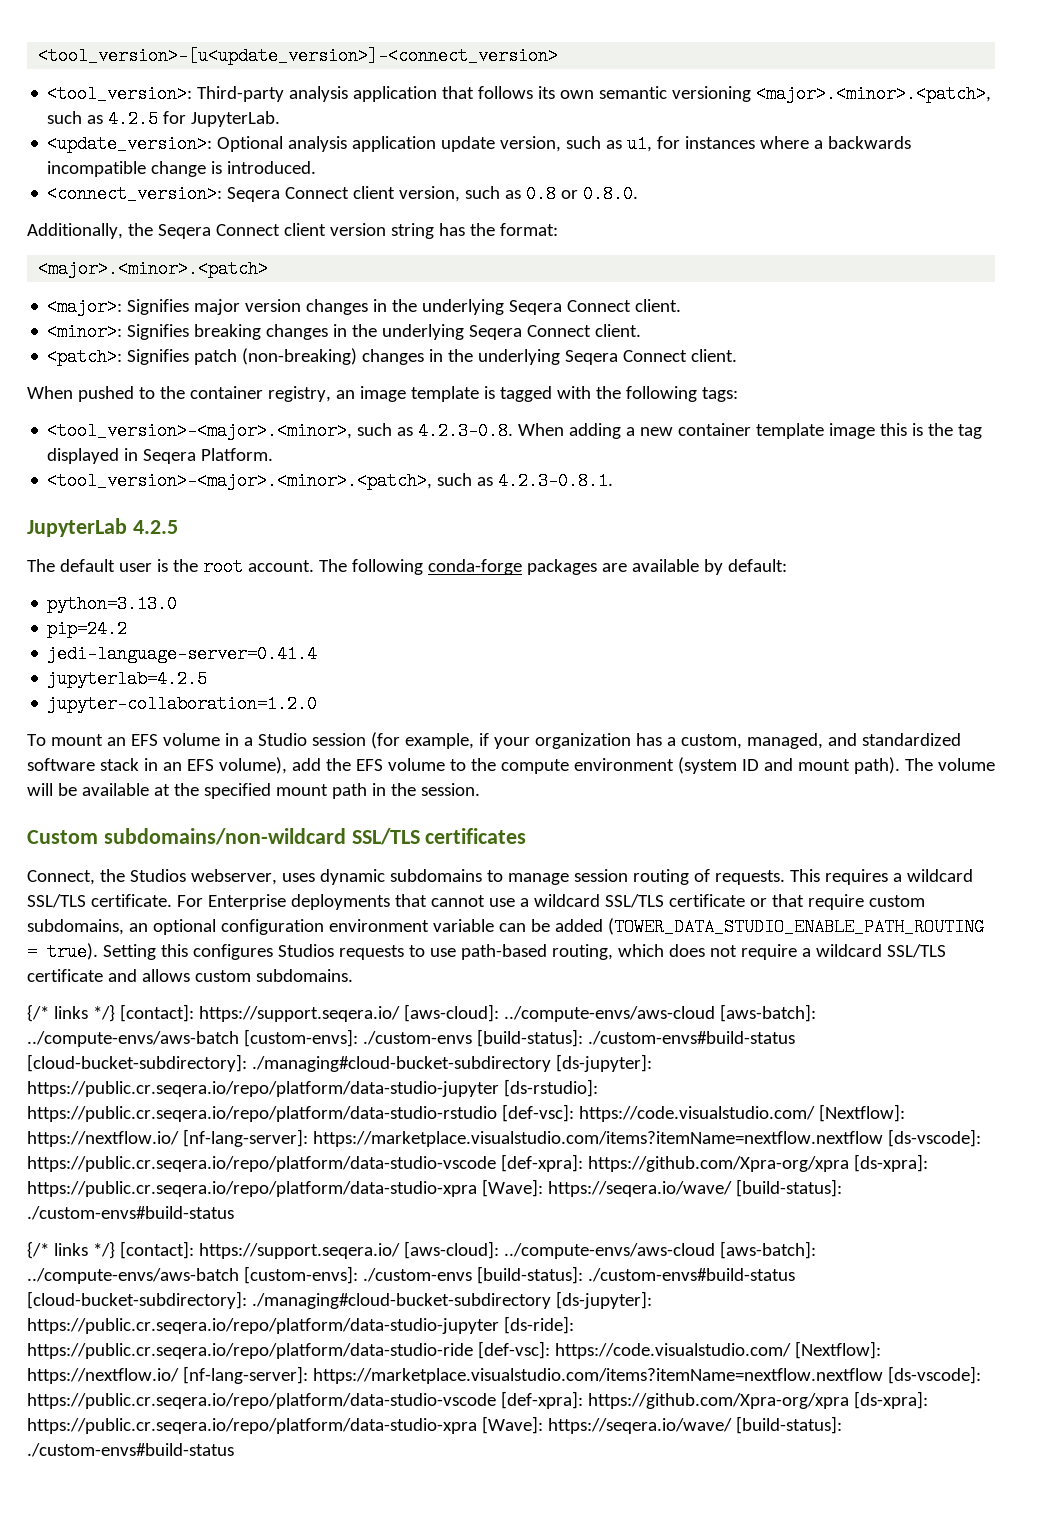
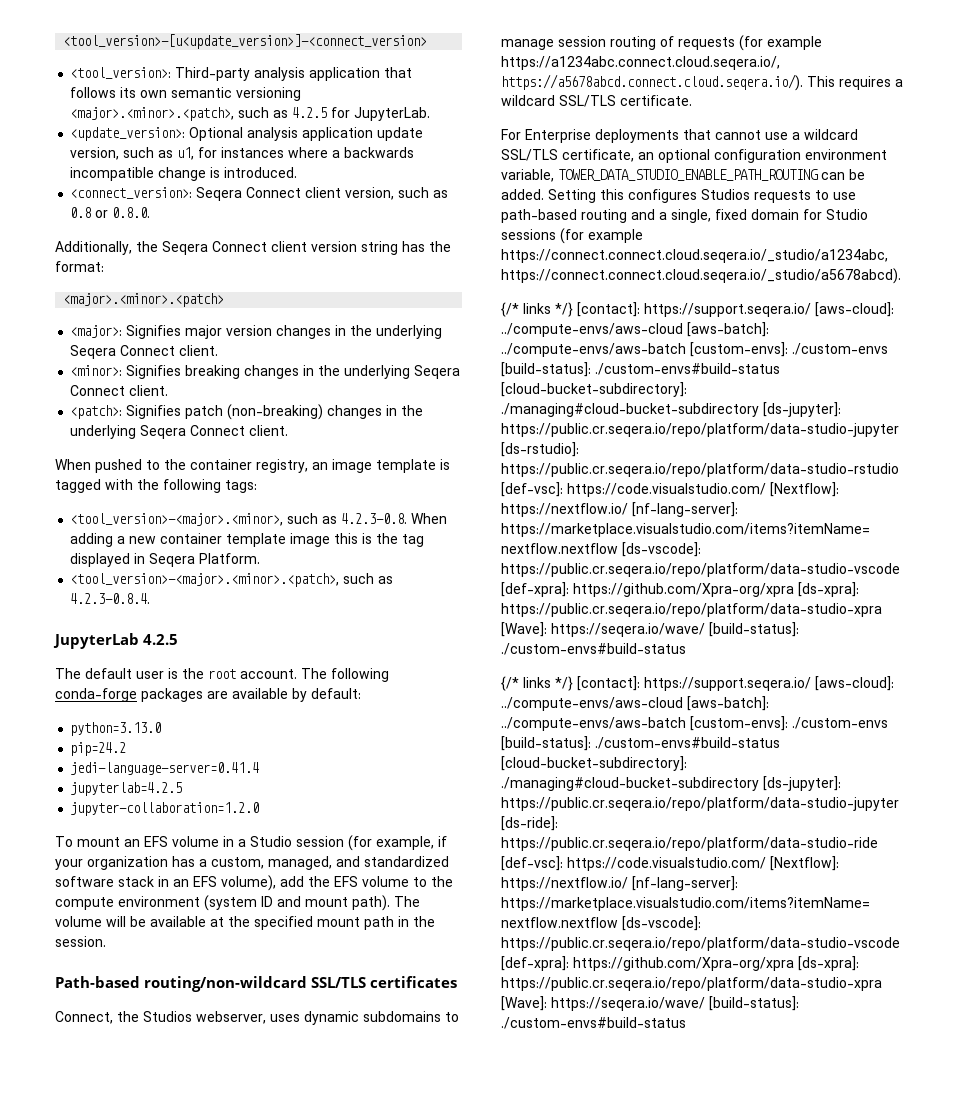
[498,472,614,490] 4.2.3-0.8.1. -> [70,593,151,604] 4.2.3-0.8.4.
[27,828,346,845] Custom subdomains/non-wildcard -> [55,976,308,992] Path-based routing/non-wildcard
[714,870,785,885] requests. -> [678,35,822,51] [501,56,780,70] [501,74,803,91] requests (for example https://a1234abc.connect.cloud.seqera.io/, https://a5678abcd.connect.cloud.seqera.io/).
(172, 900) none -> (692, 100) //
[668,894,925,910] [27,918,984,936] [27,943,98,961] certificate or that require custom subdomains, an optional configuration environment variable can be added (TOWER_DATA_STUDIO_ENABLE_PATH_ROUTING = true). -> [562,149,887,163] [501,169,865,182] [501,189,544,200] certificate, an optional configuration environment variable, TOWER_DATA_STUDIO_ENABLE_PATH_ROUTING can be added.
[551,944,946,960] [27,969,353,982] routing, which does not require a wildcard SSL/TLS certificate and allows custom subdomains. -> [581,209,868,223] [501,228,643,244] [501,249,888,263] [501,268,901,284] routing and a single, fixed domain for Studio sessions (for example https://connect.connect.cloud.seqera.io/_studio/a1234abc, https://connect.connect.cloud.seqera.io/_studio/a5678abcd).

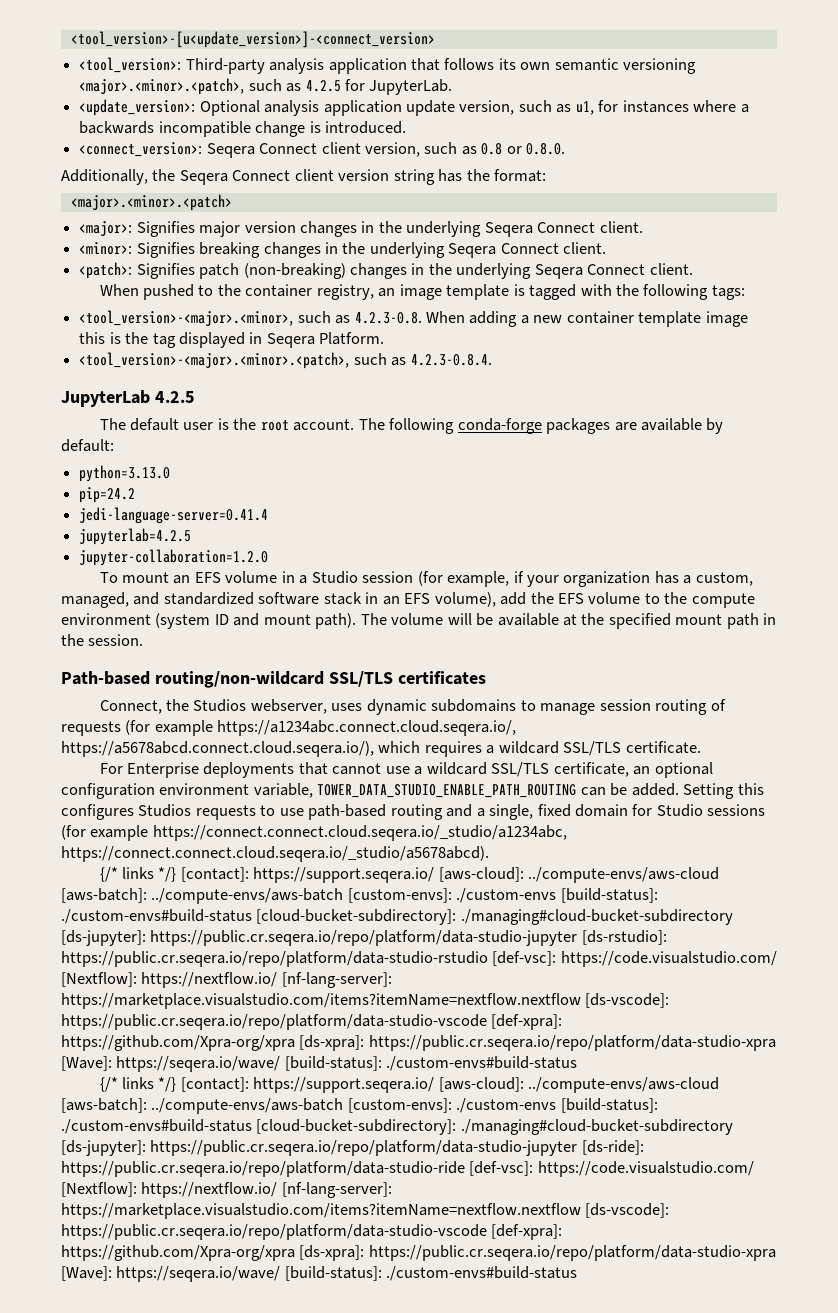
[501,74,835,91] https://a5678abcd.connect.cloud.seqera.io/). This -> [61,741,421,757] https://a5678abcd.connect.cloud.seqera.io/), which

